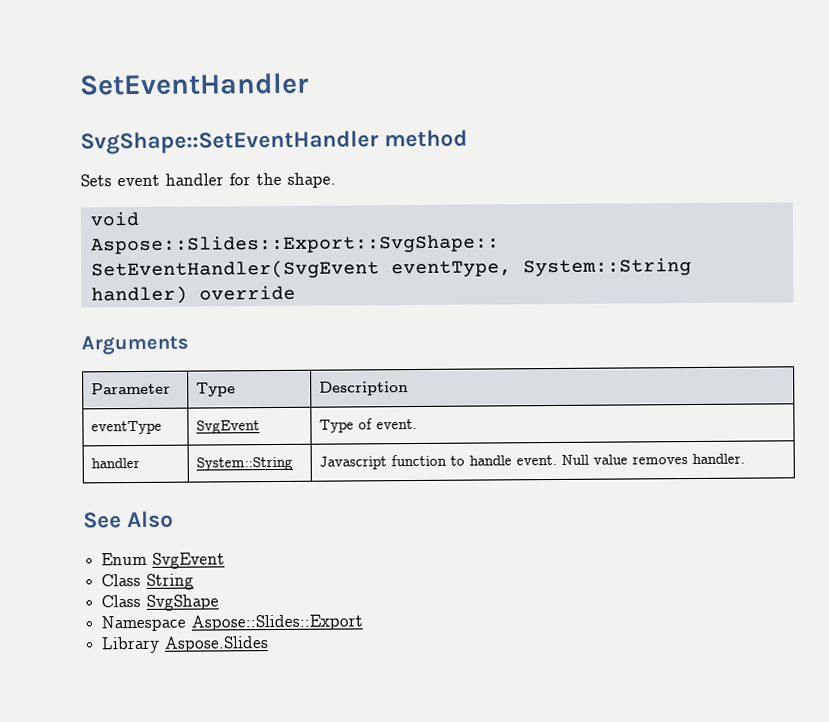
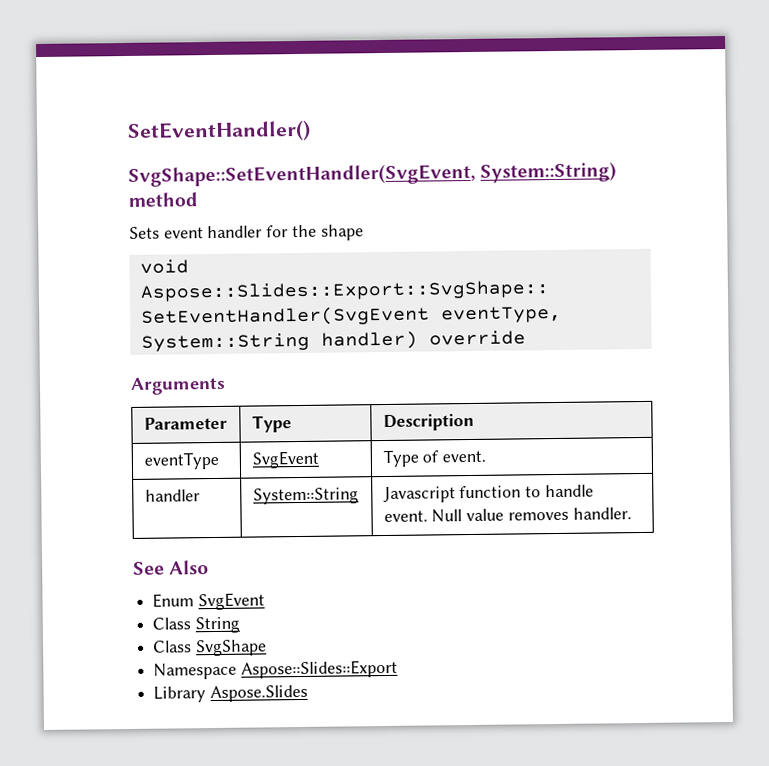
[79,72,309,96] [80,130,379,155] SetEventHandler // SvgShape::SetEventHandler -> [127,119,311,143] [128,162,618,187] SetEventHandler() // SvgShape::SetEventHandler(SvgEvent, System::String)
[287,172,336,188] shape. -> [320,224,364,241] shape

